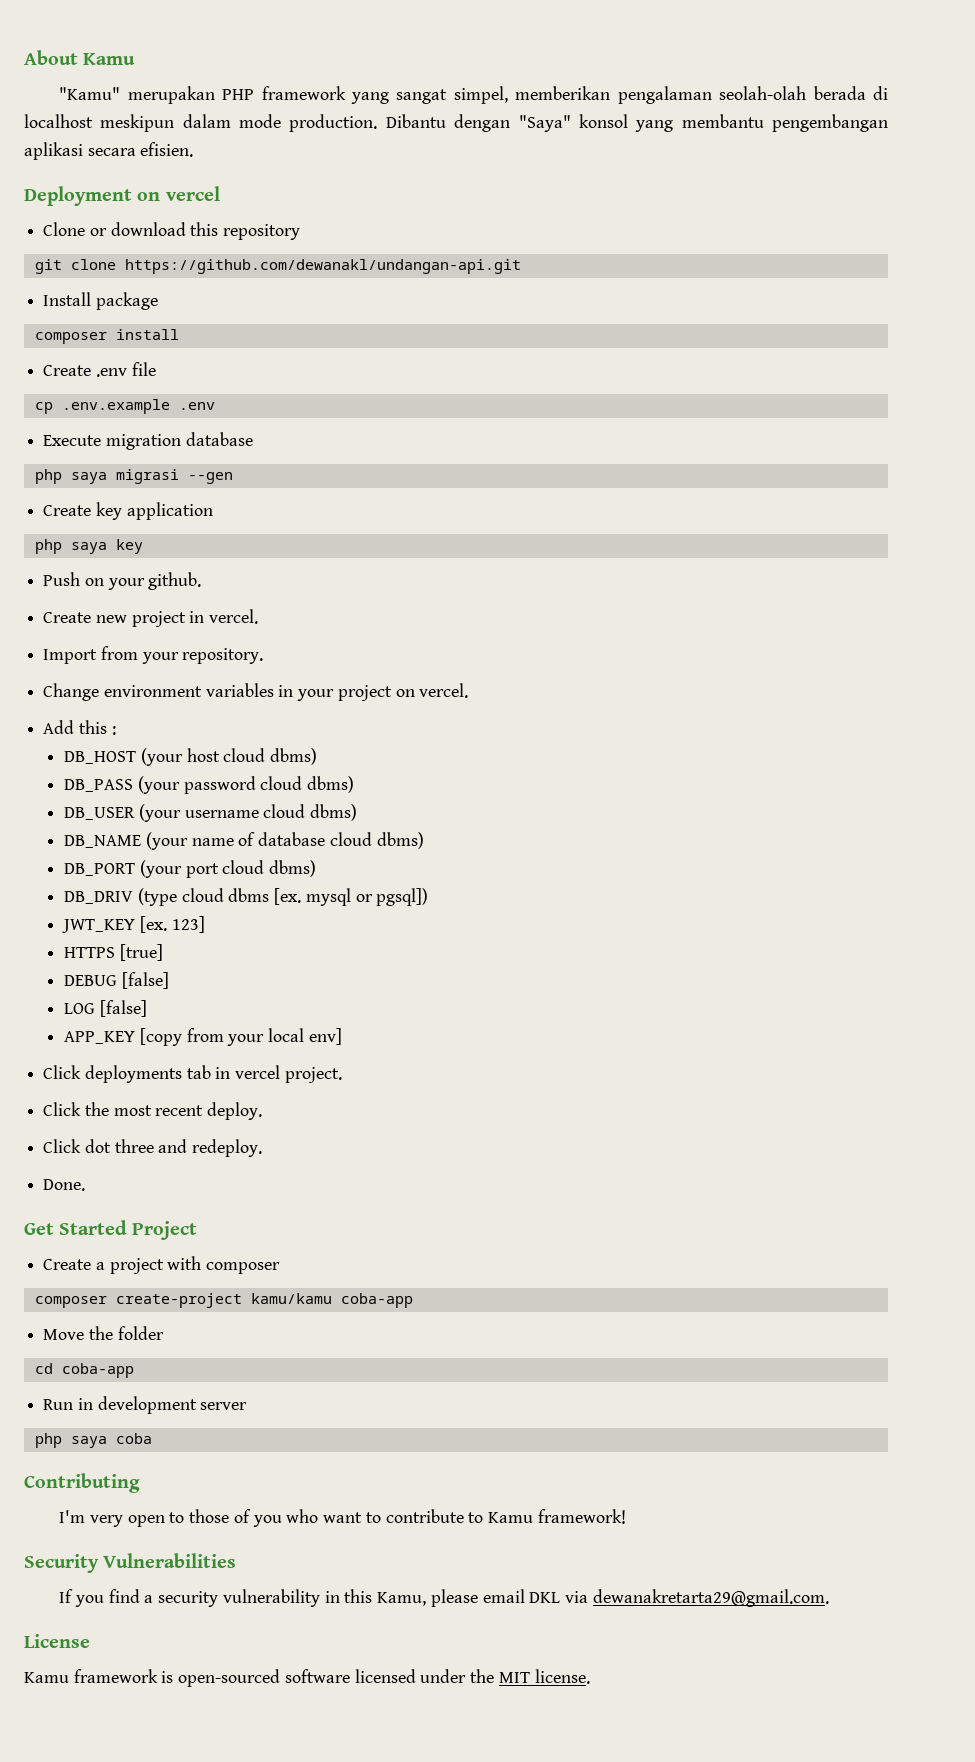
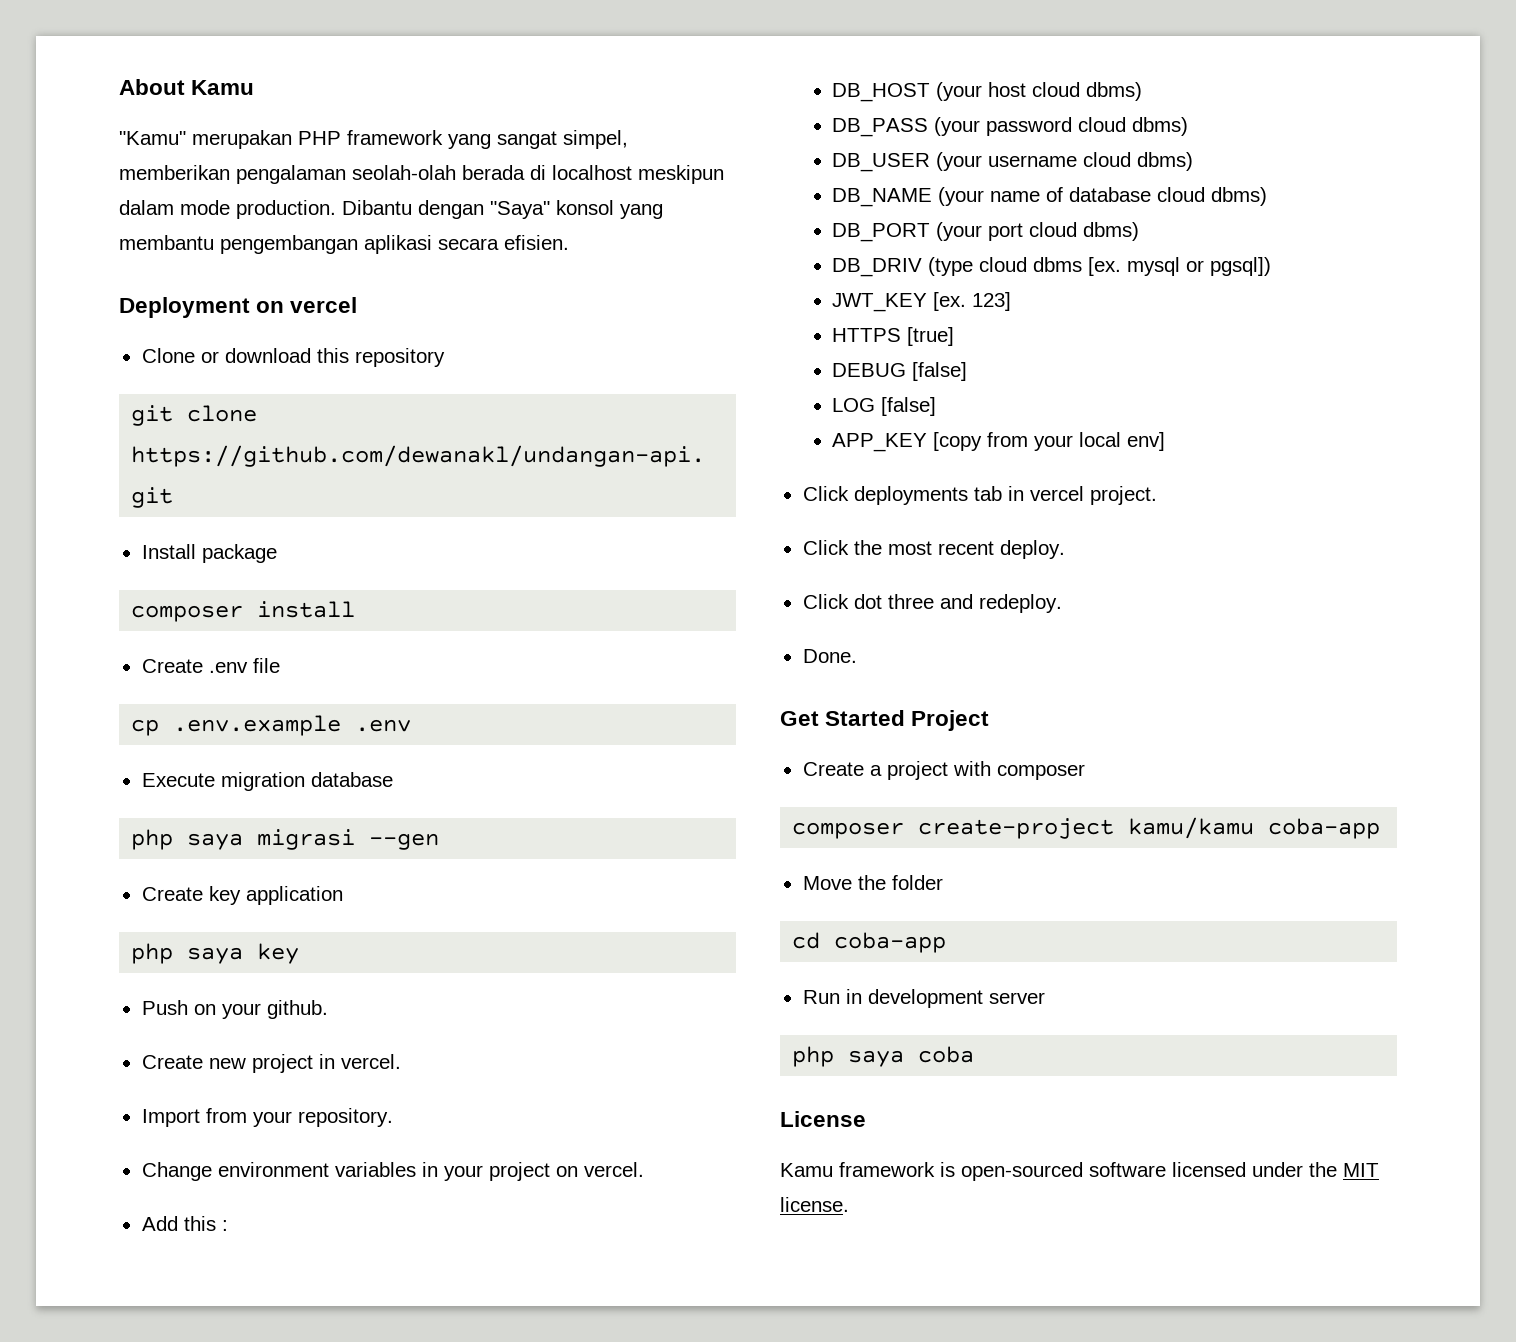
[24,1473,140,1493] [59,1509,626,1527] [24,1553,237,1573] [59,1589,829,1607] // Contributing // I'm very open to those of you who want to contribute to Kamu framework! // Security Vulnerabilities // If you find a security vulnerability in this Kamu, please email DKL via dewanakretarta29@gmail.com. -> (975, 1054) none

